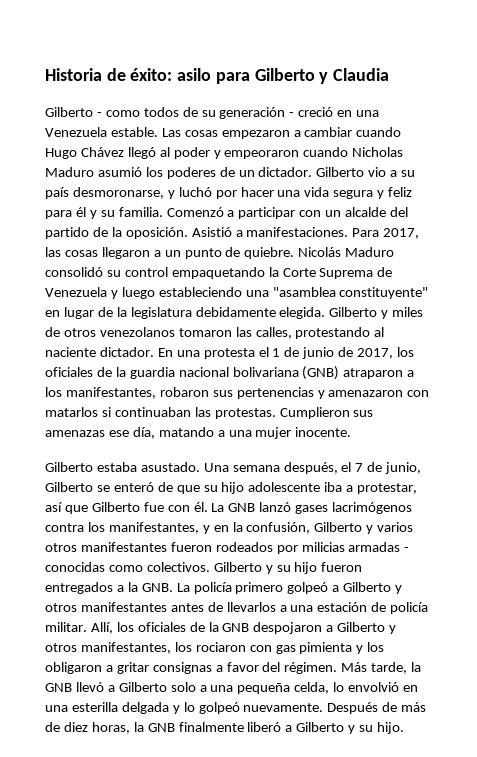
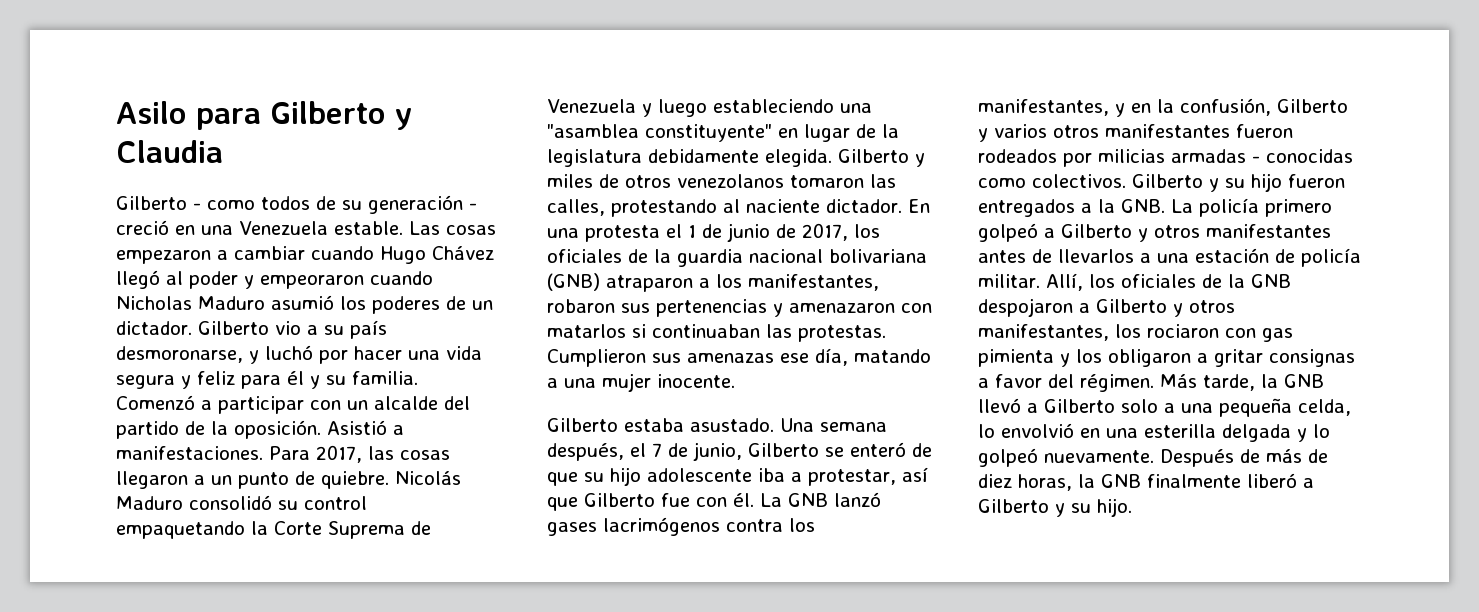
[45,68,212,81] Historia de éxito: asilo -> [116,101,187,124] Asilo

